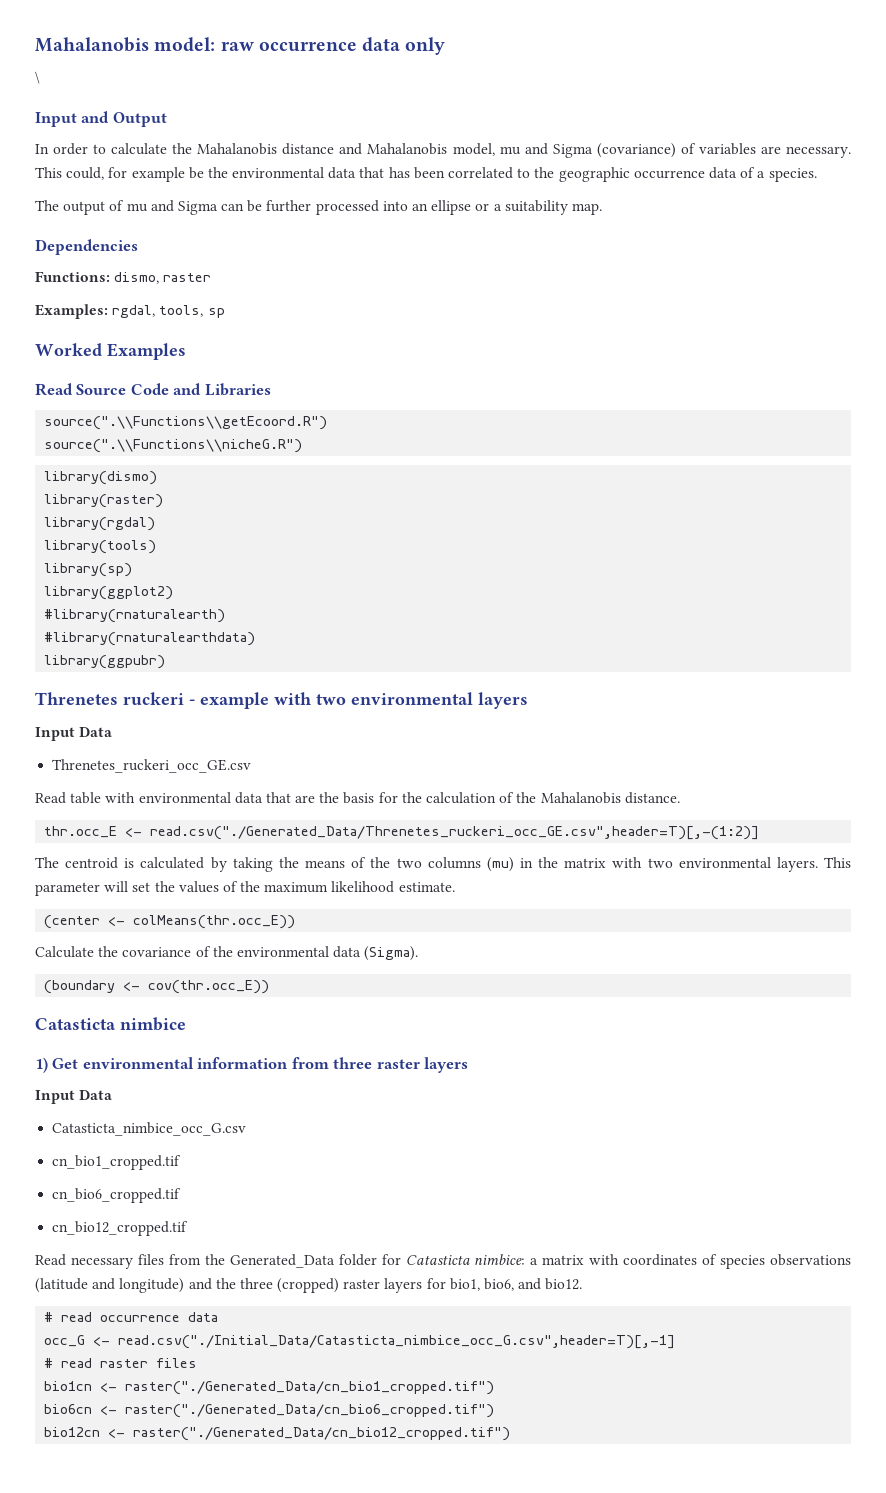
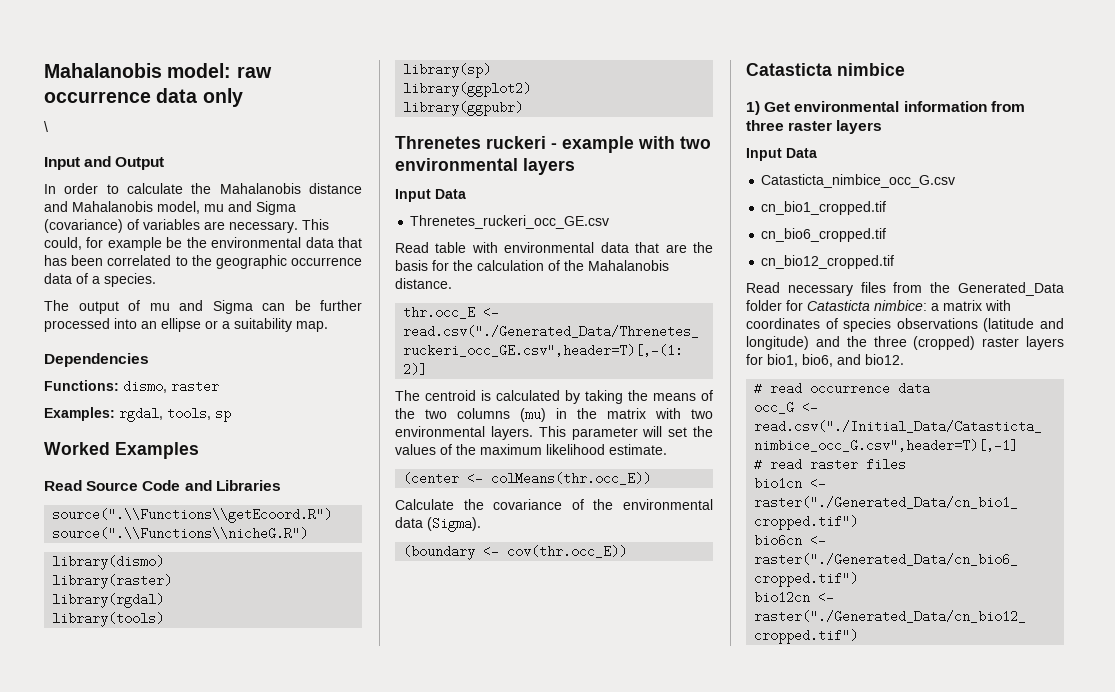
[44,609,226,623] [44,632,256,646] // #library(rnaturalearth) // #library(rnaturalearthdata) -> (532, 89) none

